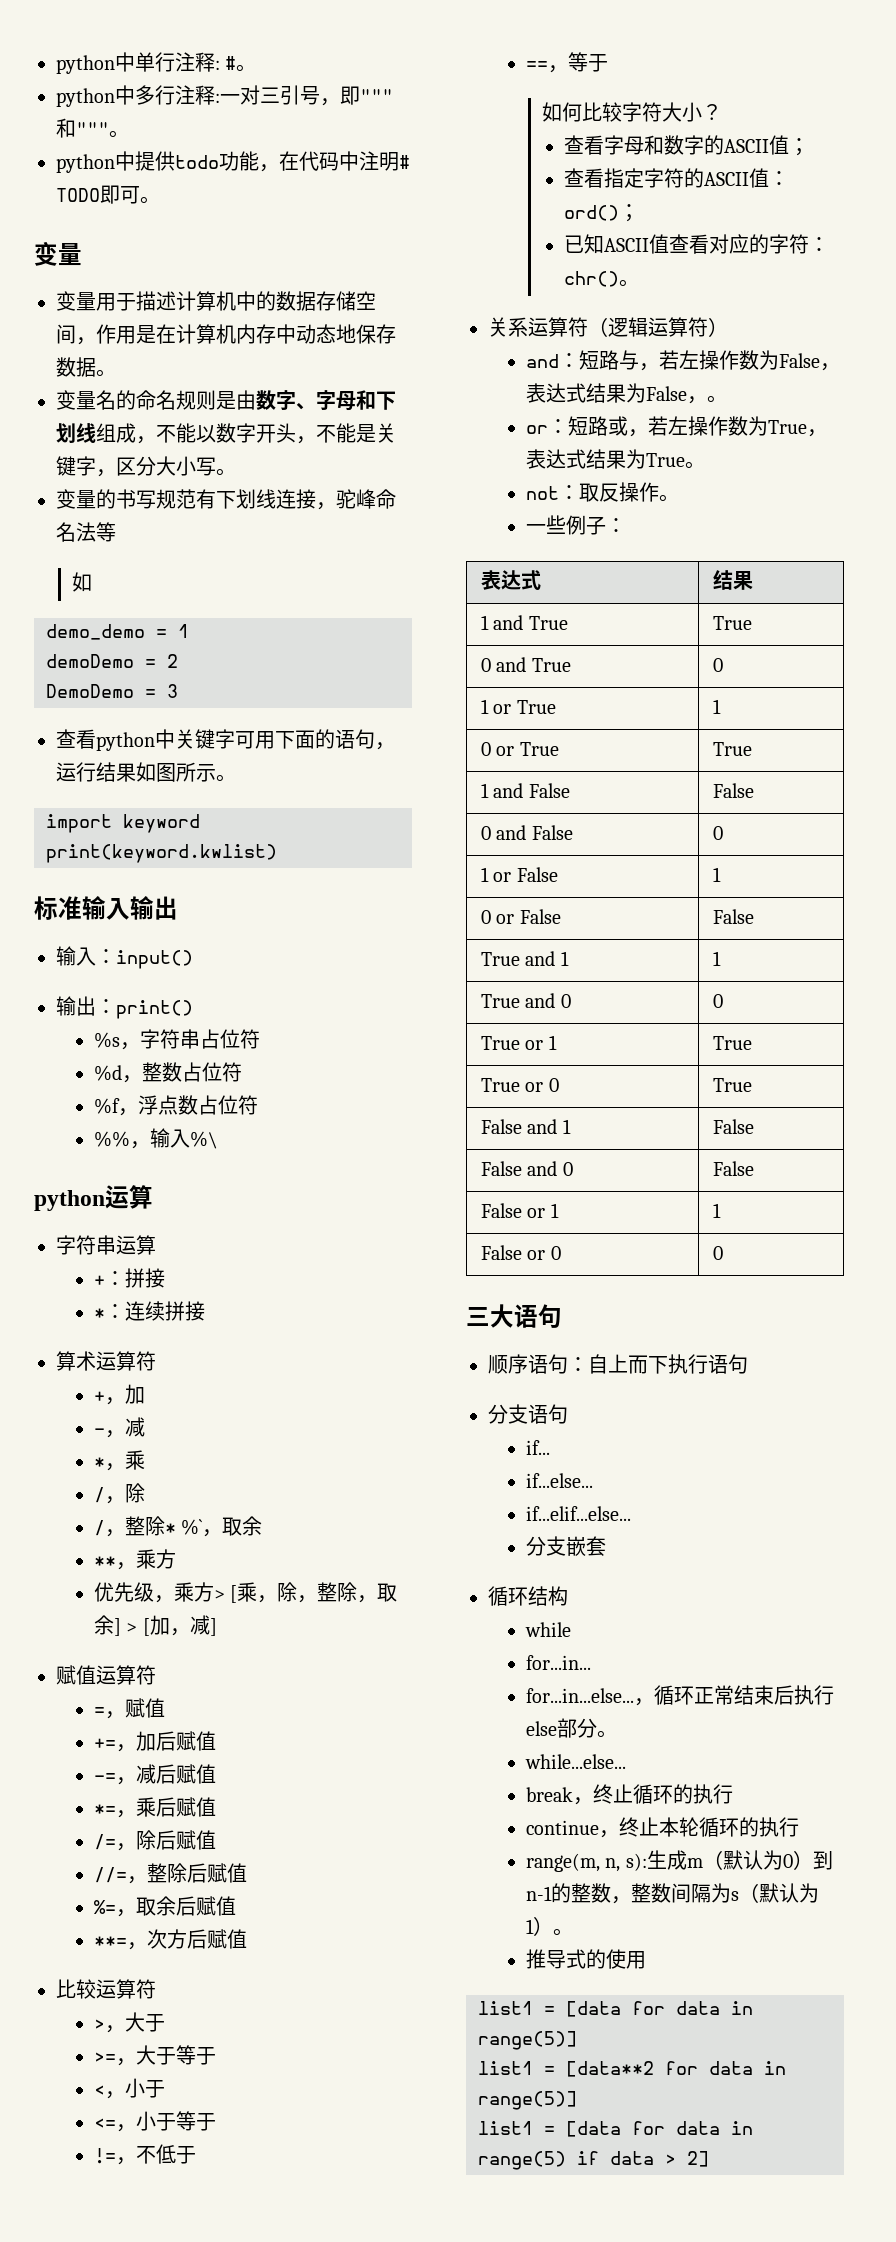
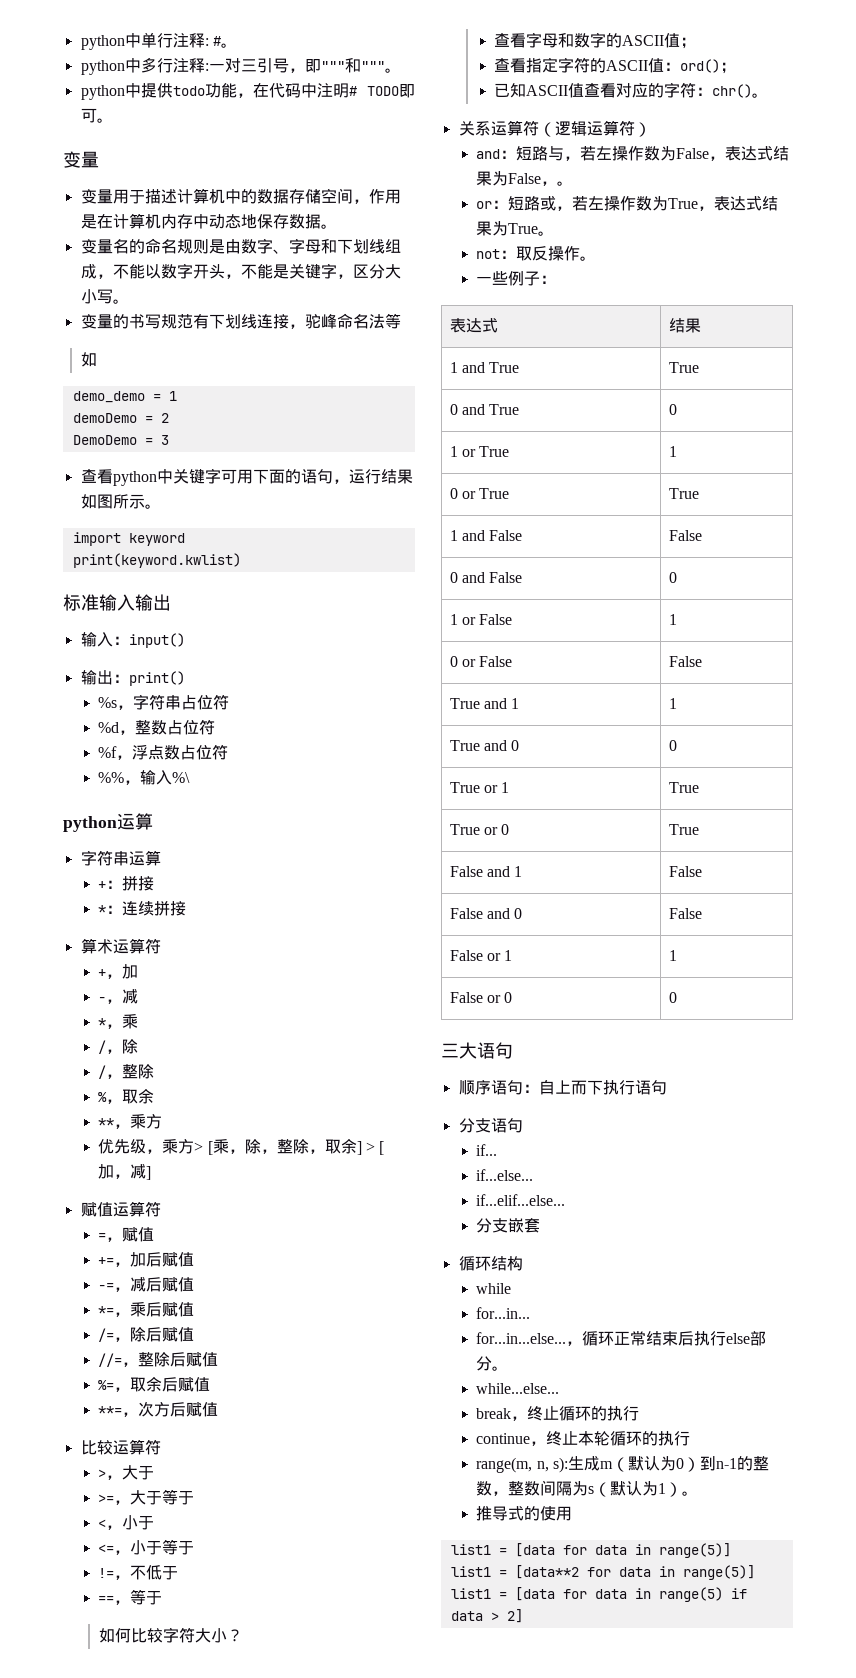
[164,1519,204,1535] * %` -> [98,1092,108,1102] // %

